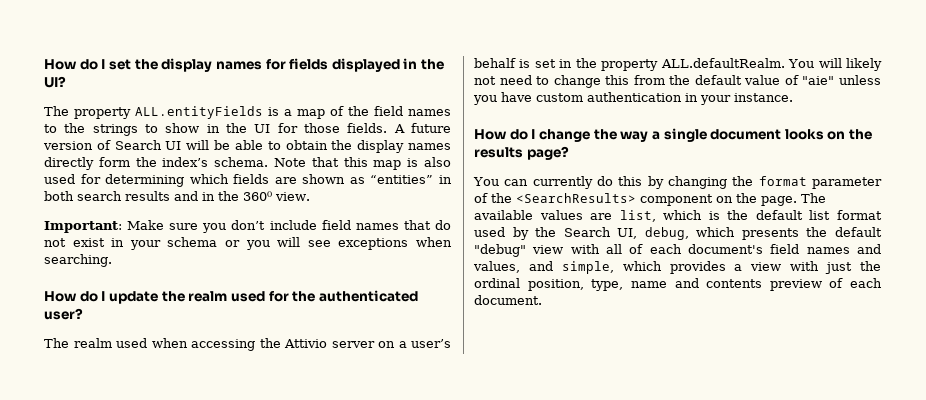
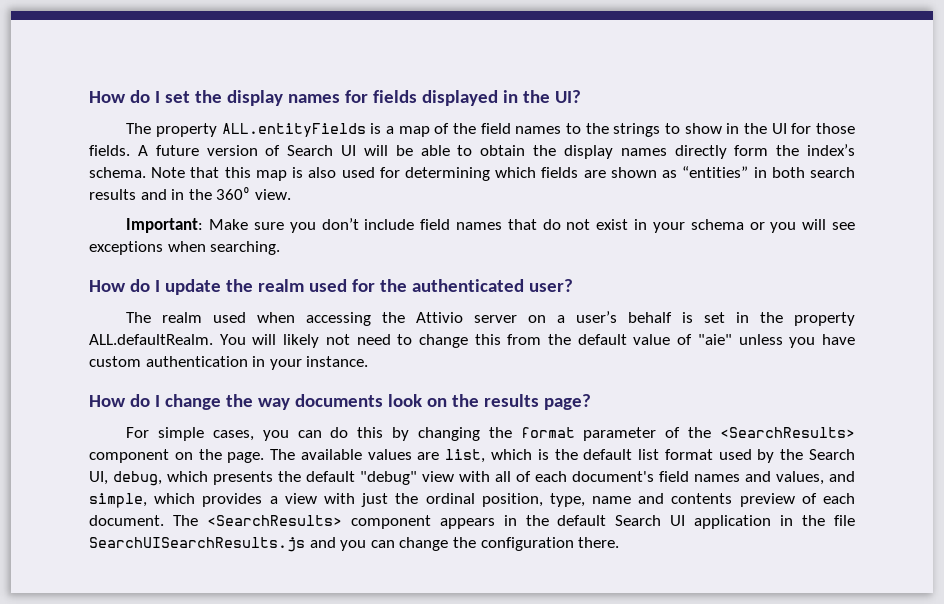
[651,128,824,142] a single document looks -> [294,394,422,407] documents look
[473,176,593,189] You can currently -> [126,427,322,441] For simple cases, you can
(542, 300) none -> [172,515,855,529] [89,537,620,552] The <SearchResults> component appears in the default Search UI application in the file SearchUISearchResults.js and you can change the configuration there.

